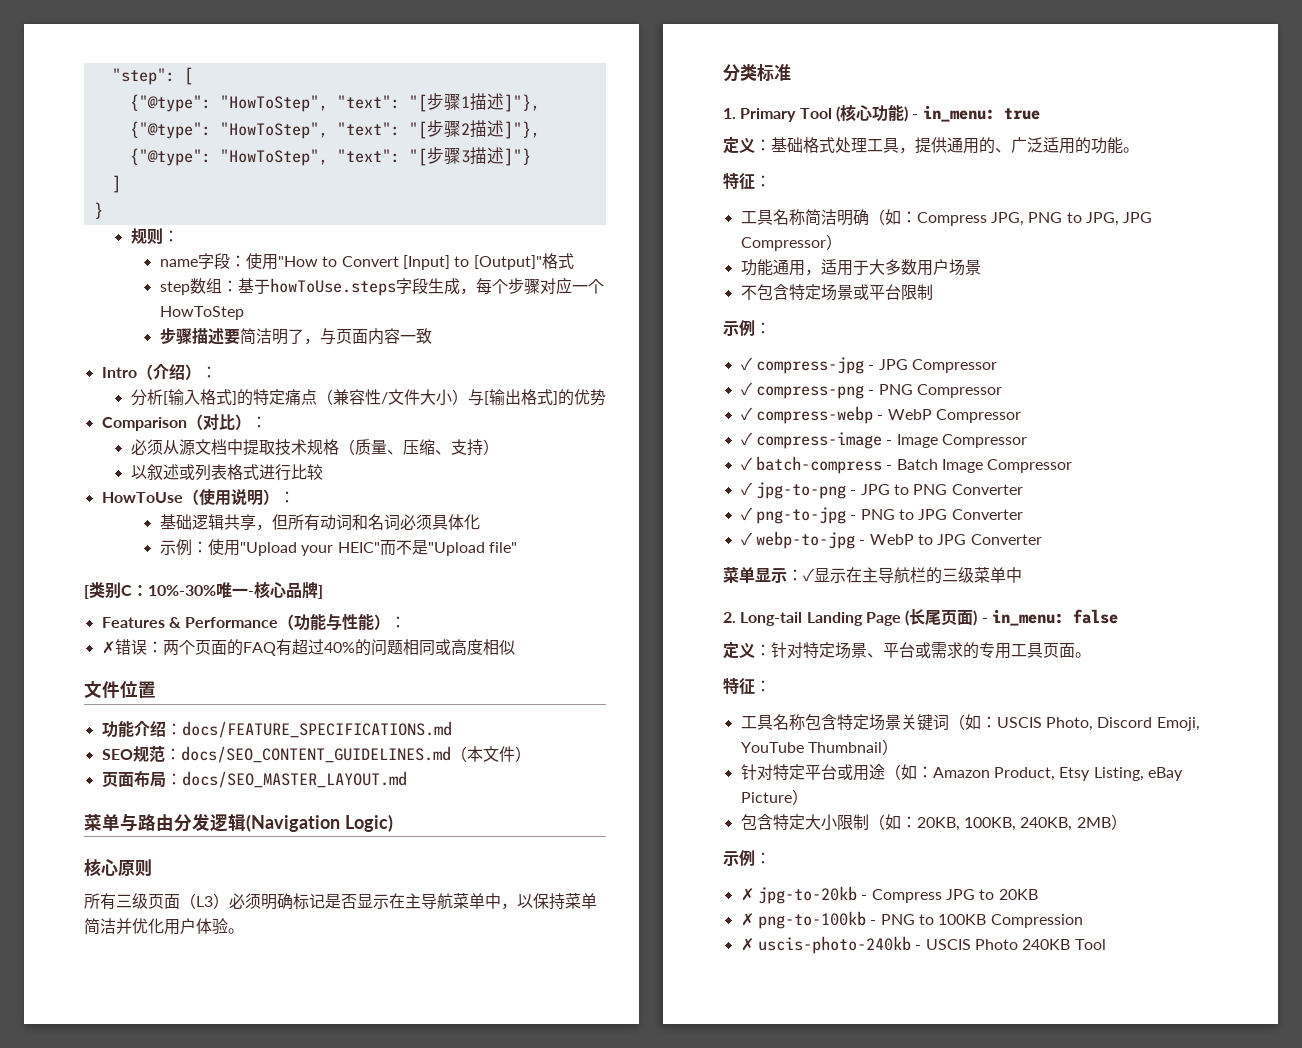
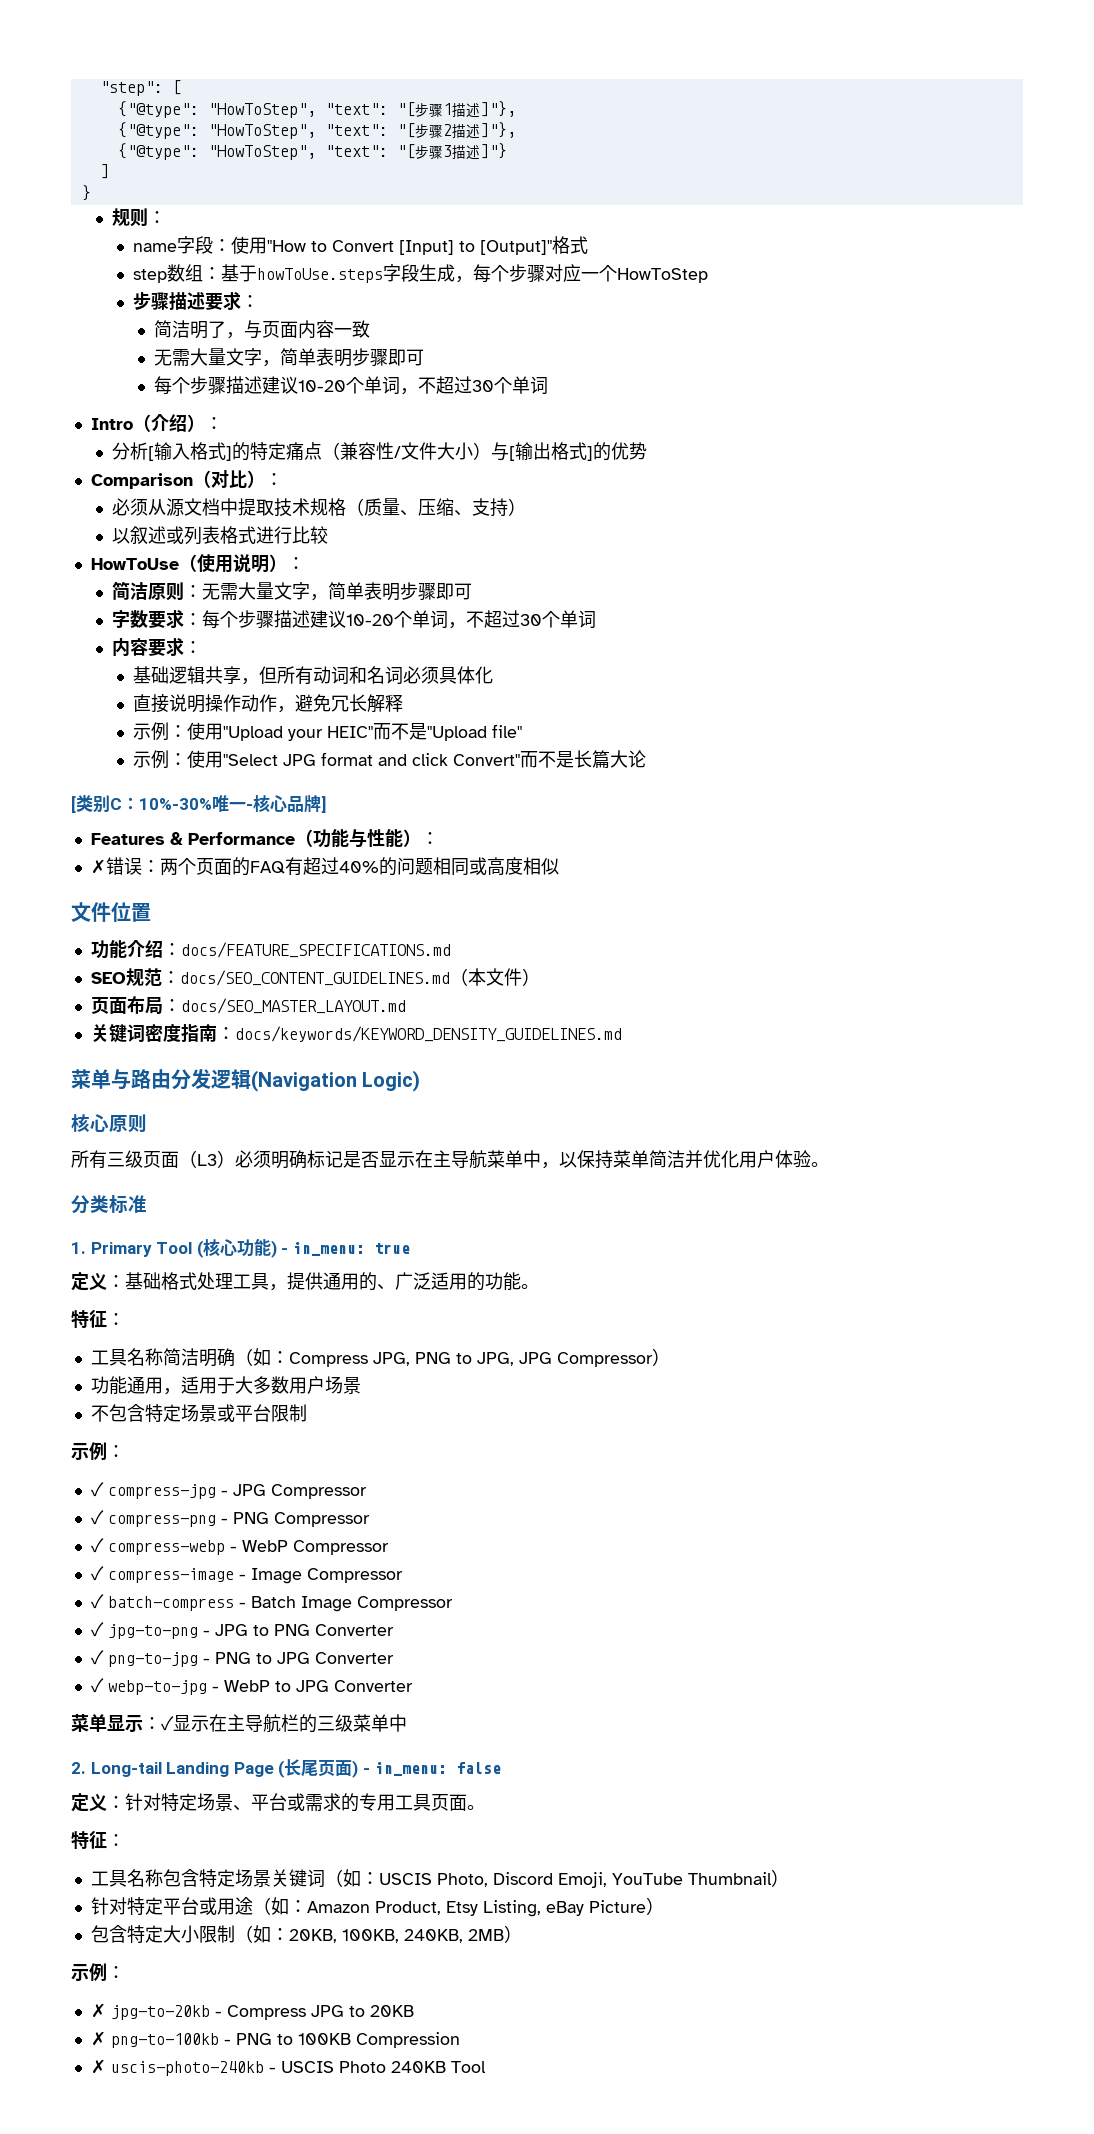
(240, 337) none -> [222,291,259,311] 求： //
(432, 336) none -> [153,348,424,367] [153,376,548,395] // 无需大量文字，简单表明步骤即可 // 每个步骤描述建议10-20个单词，不超过30个单词
(295, 497) none -> [111,581,472,601] [111,609,596,629] [111,637,202,657] // 简洁原则：无需大量文字，简单表明步骤即可 // 字数要求：每个步骤描述建议10-20个单词，不超过30个单词 // 内容要求：
(480, 522) none -> [132,694,403,713] // 直接说明操作动作，避免冗长解释
(517, 547) none -> [132,750,646,769] // 示例：使用"Select JPG format and click Convert"而不是长篇大论
(407, 779) none -> [90,1023,622,1043] // 关键词密度指南：docs/keywords/KEYWORD_DENSITY_GUIDELINES.md

